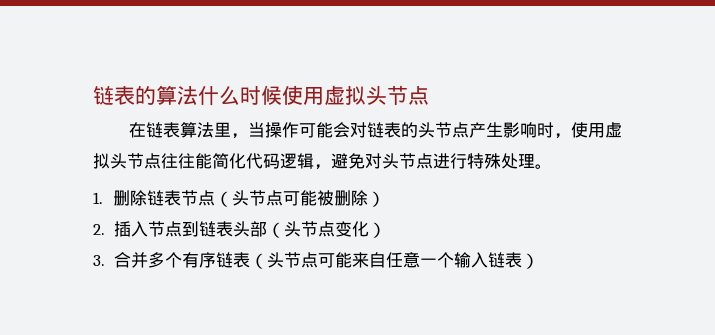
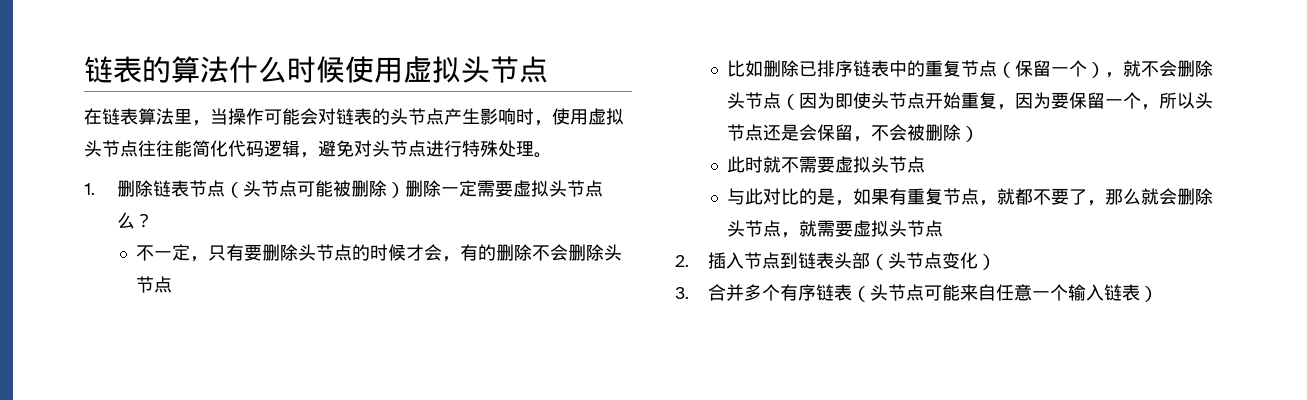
(385, 199) none -> [404,180,603,197] [116,212,153,229] [136,244,623,262] [136,276,173,293] [727,60,1214,78] [727,92,1214,110] [727,124,980,142] [727,156,926,173] [727,188,1214,206] [727,220,944,238] 删除一定需要虚拟头节点么？ // 不一定，只有要删除头节点的时候才会，有的删除不会删除头节点 // 比如删除已排序链表中的重复节点（保留一个），就不会删除头节点（因为即使头节点开始重复，因为要保留一个，所以头节点还是会保留，不会被删除） // 此时就不需要虚拟头节点 // 与此对比的是，如果有重复节点，就都不要了，那么就会删除头节点，就需要虚拟头节点

